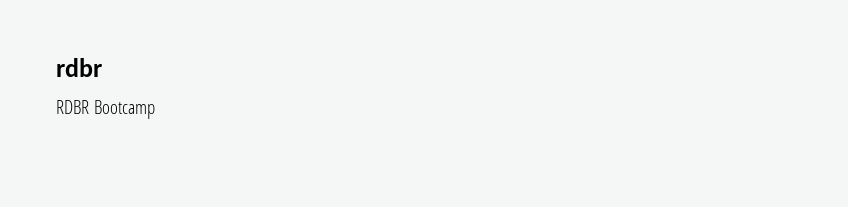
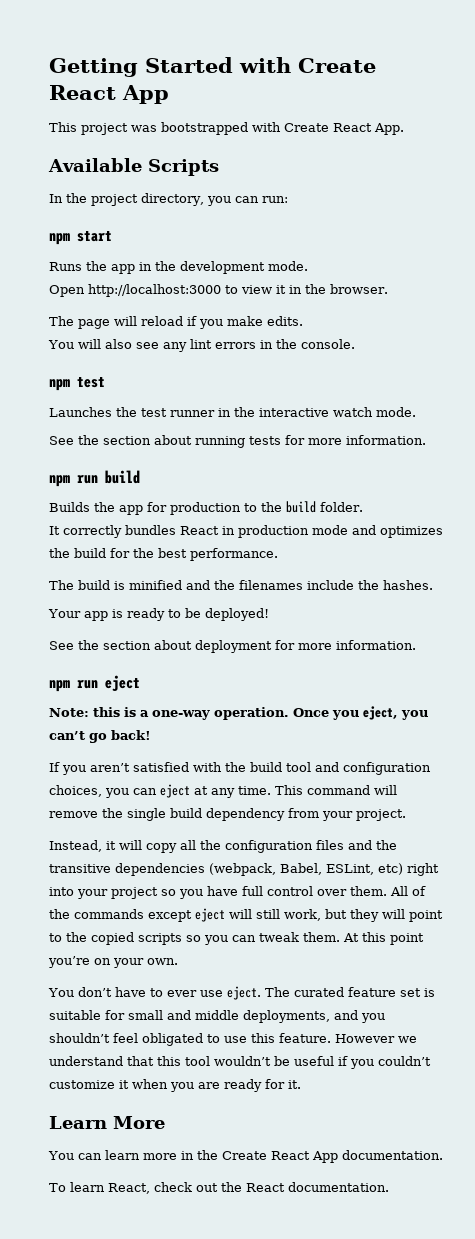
[56,58,102,77] [56,100,155,119] rdbr // RDBR Bootcamp -> [49,57,376,77] [49,85,169,104] [49,122,404,135] [48,158,219,176] [49,193,288,206] [49,231,112,245] [49,261,308,274] [49,284,388,297] [49,316,303,329] [48,339,355,352] [49,377,105,391] [49,407,416,417] [49,435,426,448] [49,470,140,487] [49,501,363,515] [49,525,443,538] [49,548,278,561] [49,580,433,590] [48,608,269,621] [49,640,416,653] [49,675,140,692] [49,706,428,720] [49,730,151,743] [49,762,431,775] [49,784,397,798] [49,808,406,821] [49,840,397,853] [49,863,439,876] [49,886,426,899] [49,908,443,922] [49,932,424,945] [48,956,178,968] [48,986,435,1000] [49,1010,385,1023] [49,1033,417,1046] [49,1056,431,1069] [49,1079,301,1092] [49,1116,165,1129] [48,1150,443,1163] [49,1182,389,1194] Getting Started with Create React App // This project was bootstrapped with Create React App. // Available Scripts // In the project directory, you can run: // npm start // Runs the app in the development mode. // Open http://localhost:3000 to view it in the browser. // The page will reload if you make edits. // You will also see any lint errors in the console. // npm test // Launches the test runner in the interactive watch mode. // See the section about running tests for more information. // npm run build // Builds the app for production to the build folder. // It correctly bundles React in production mode and optimizes the build for the best performance. // The build is minified and the filenames include the hashes. // Your app is ready to be deployed! // See the section about deployment for more information. // npm run eject // Note: this is a one-way operation. Once you eject, you can’t go back! // If you aren’t satisfied with the build tool and configuration choices, you can eject at any time. This command will remove the single build dependency from your project. // Instead, it will copy all the configuration files and the transitive dependencies (webpack, Babel, ESLint, etc) right into your project so you have full control over them. All of the commands except eject will still work, but they will point to the copied scripts so you can tweak them. At this point you’re on your own. // You don’t have to ever use eject. The curated feature set is suitable for small and middle deployments, and you shouldn’t feel obligated to use this feature. However we understand that this tool wouldn’t be useful if you couldn’t customize it when you are ready for it. // Learn More // You can learn more in the Create React App documentation. // To learn React, check out the React documentation.

